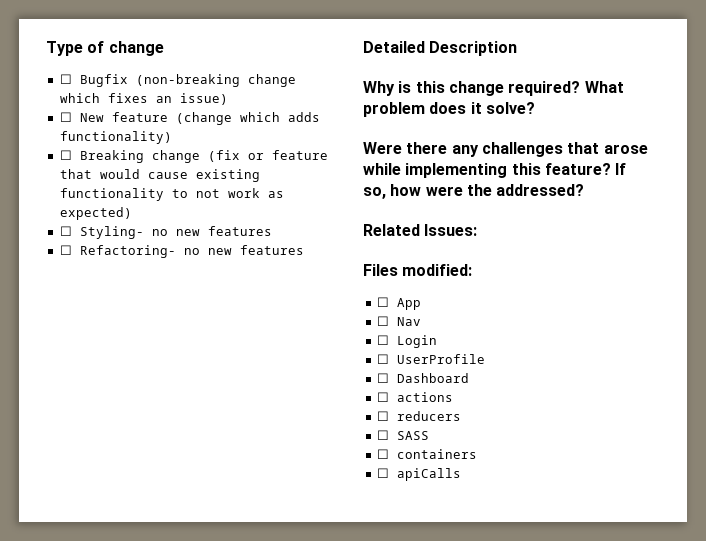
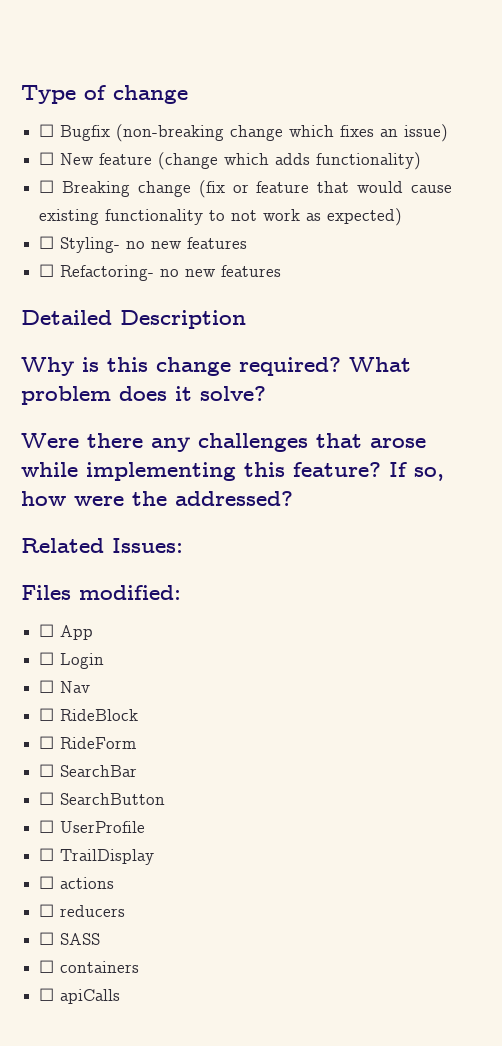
(421, 304) none -> [39,652,105,669] // ☐ Login
[396,335,437,348] Login -> [60,709,139,721] [39,736,137,749] [39,764,138,777] [39,792,166,805] RideBlock // ☐ RideForm // ☐ SearchBar // ☐ SearchButton
[396,373,469,383] Dashboard -> [60,849,155,865] TrailDisplay

